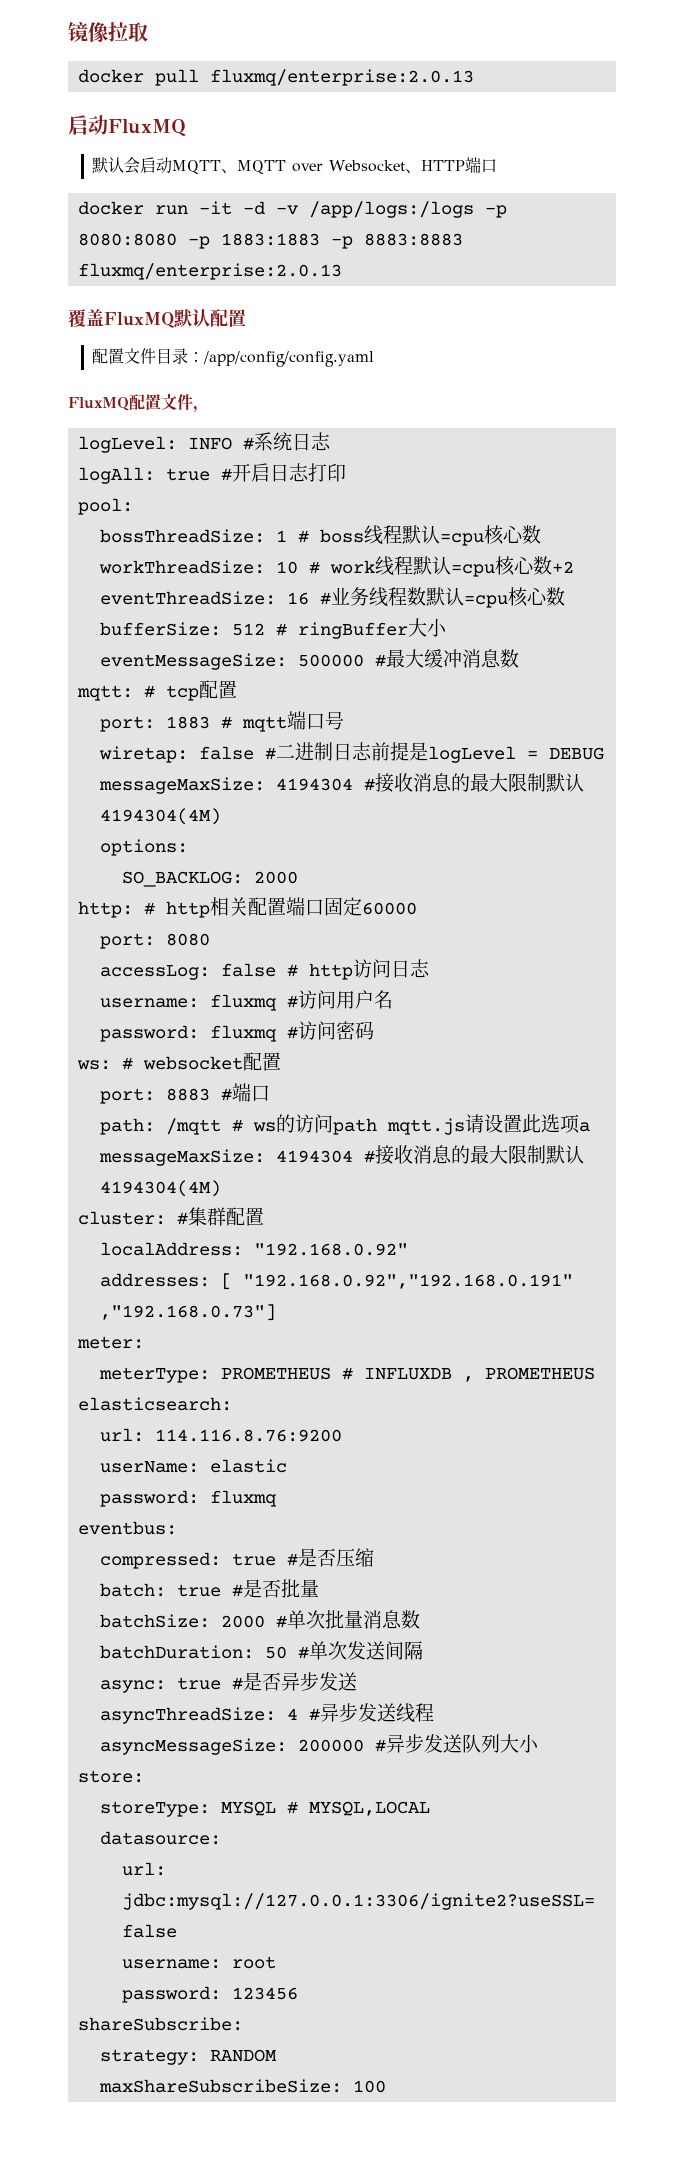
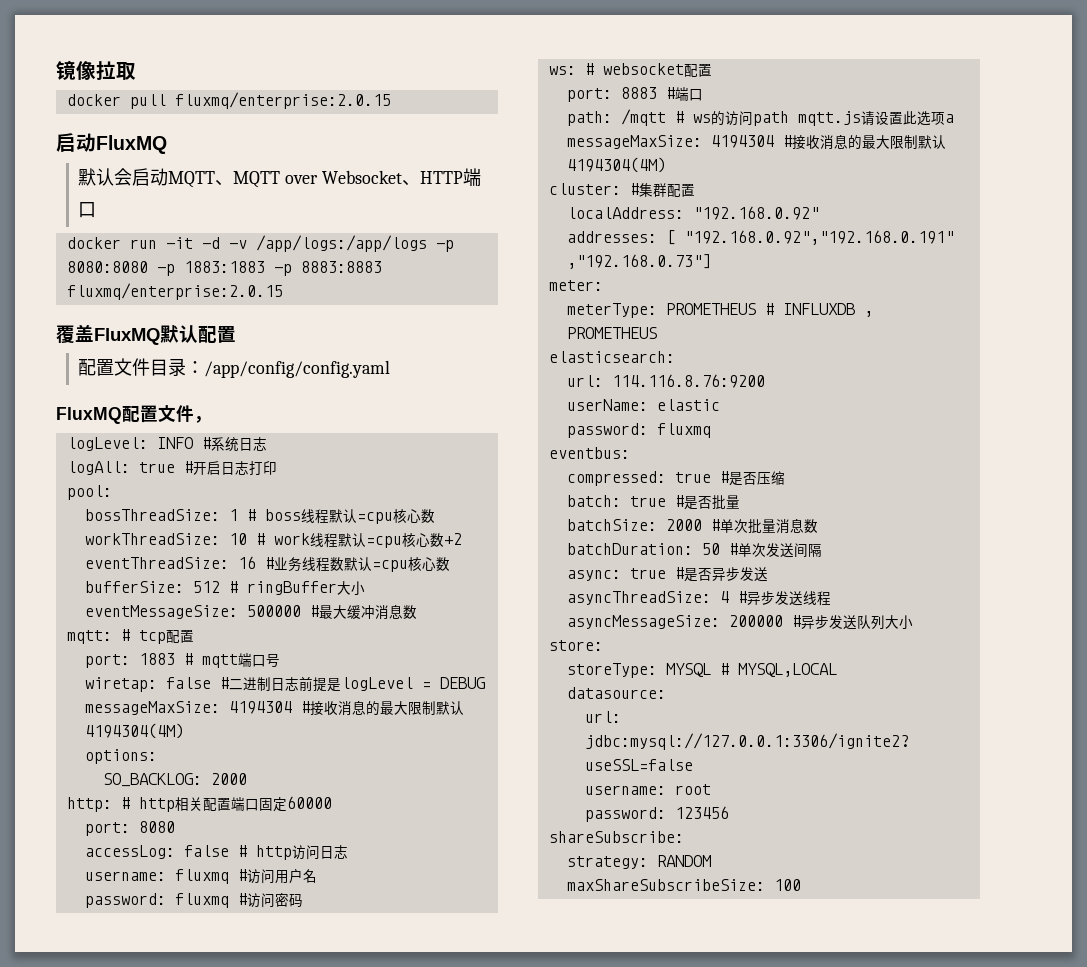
[209,69,474,86] fluxmq/enterprise:2.0.13 -> [174,92,391,109] fluxmq/enterprise:2.0.15
[308,201,474,218] /app/logs:/logs -> [255,235,427,252] /app/logs:/app/logs
[77,263,342,280] fluxmq/enterprise:2.0.13 -> [66,283,283,300] fluxmq/enterprise:2.0.15

